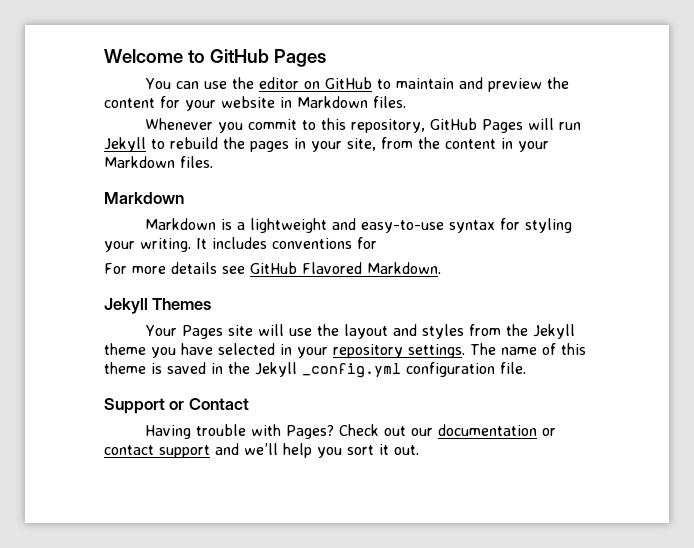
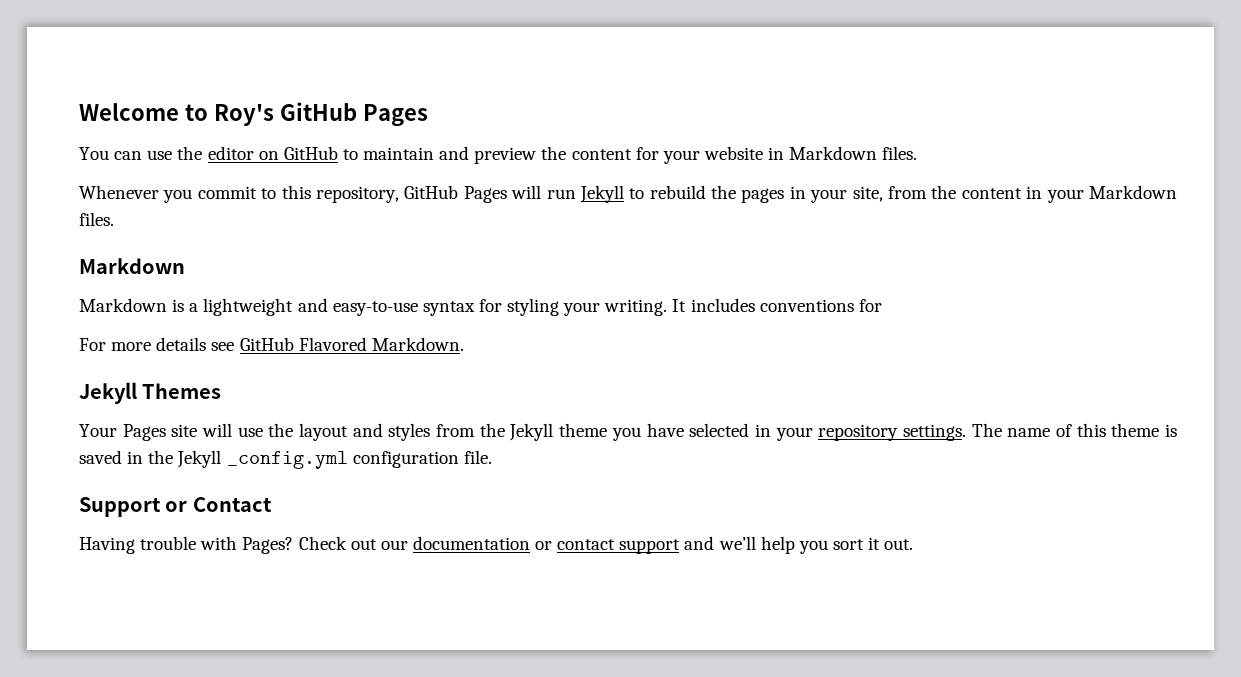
(205, 56) none -> [213,104,274,126] Roy's

